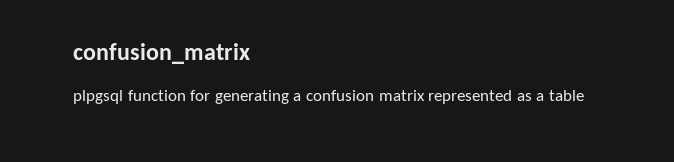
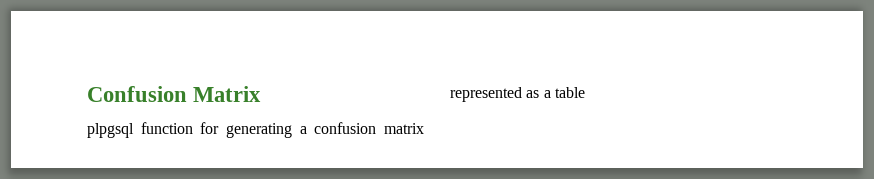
[73,43,250,64] confusion_matrix -> [87,86,262,102] Confusion Matrix

